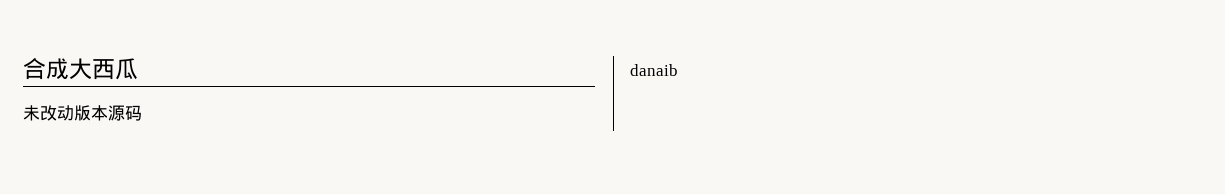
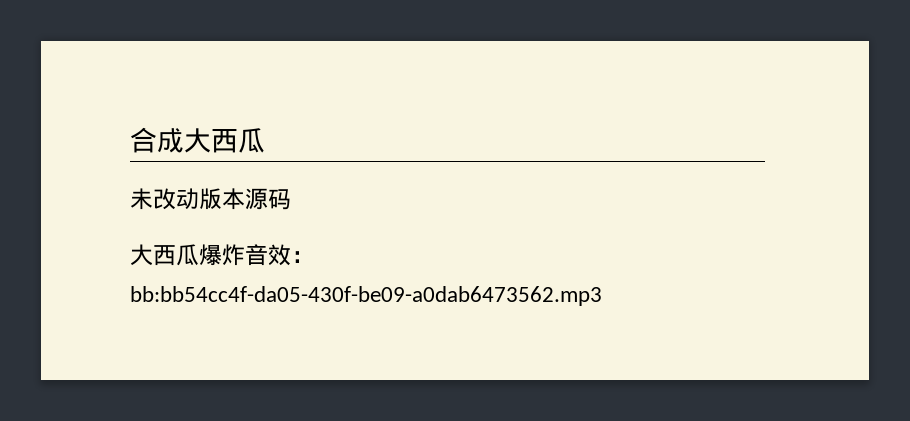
[630,64,678,76] danaib -> [130,244,314,266] [130,286,602,306] 大西瓜爆炸音效：bb:bb54cc4f-da05-430f-be09-a0dab6473562.mp3

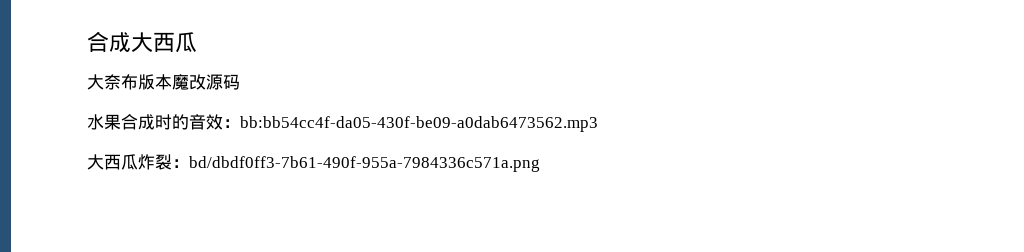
[130,188,291,210] [130,244,314,266] [130,286,602,306] 未改动版本源码 // 大西瓜爆炸音效：bb:bb54cc4f-da05-430f-be09-a0dab6473562.mp3 -> [87,74,240,90] [87,114,598,132] [87,154,540,172] 大奈布版本魔改源码 // 水果合成时的音效：bb:bb54cc4f-da05-430f-be09-a0dab6473562.mp3 // 大西瓜炸裂：bd/dbdf0ff3-7b61-490f-955a-7984336c571a.png

